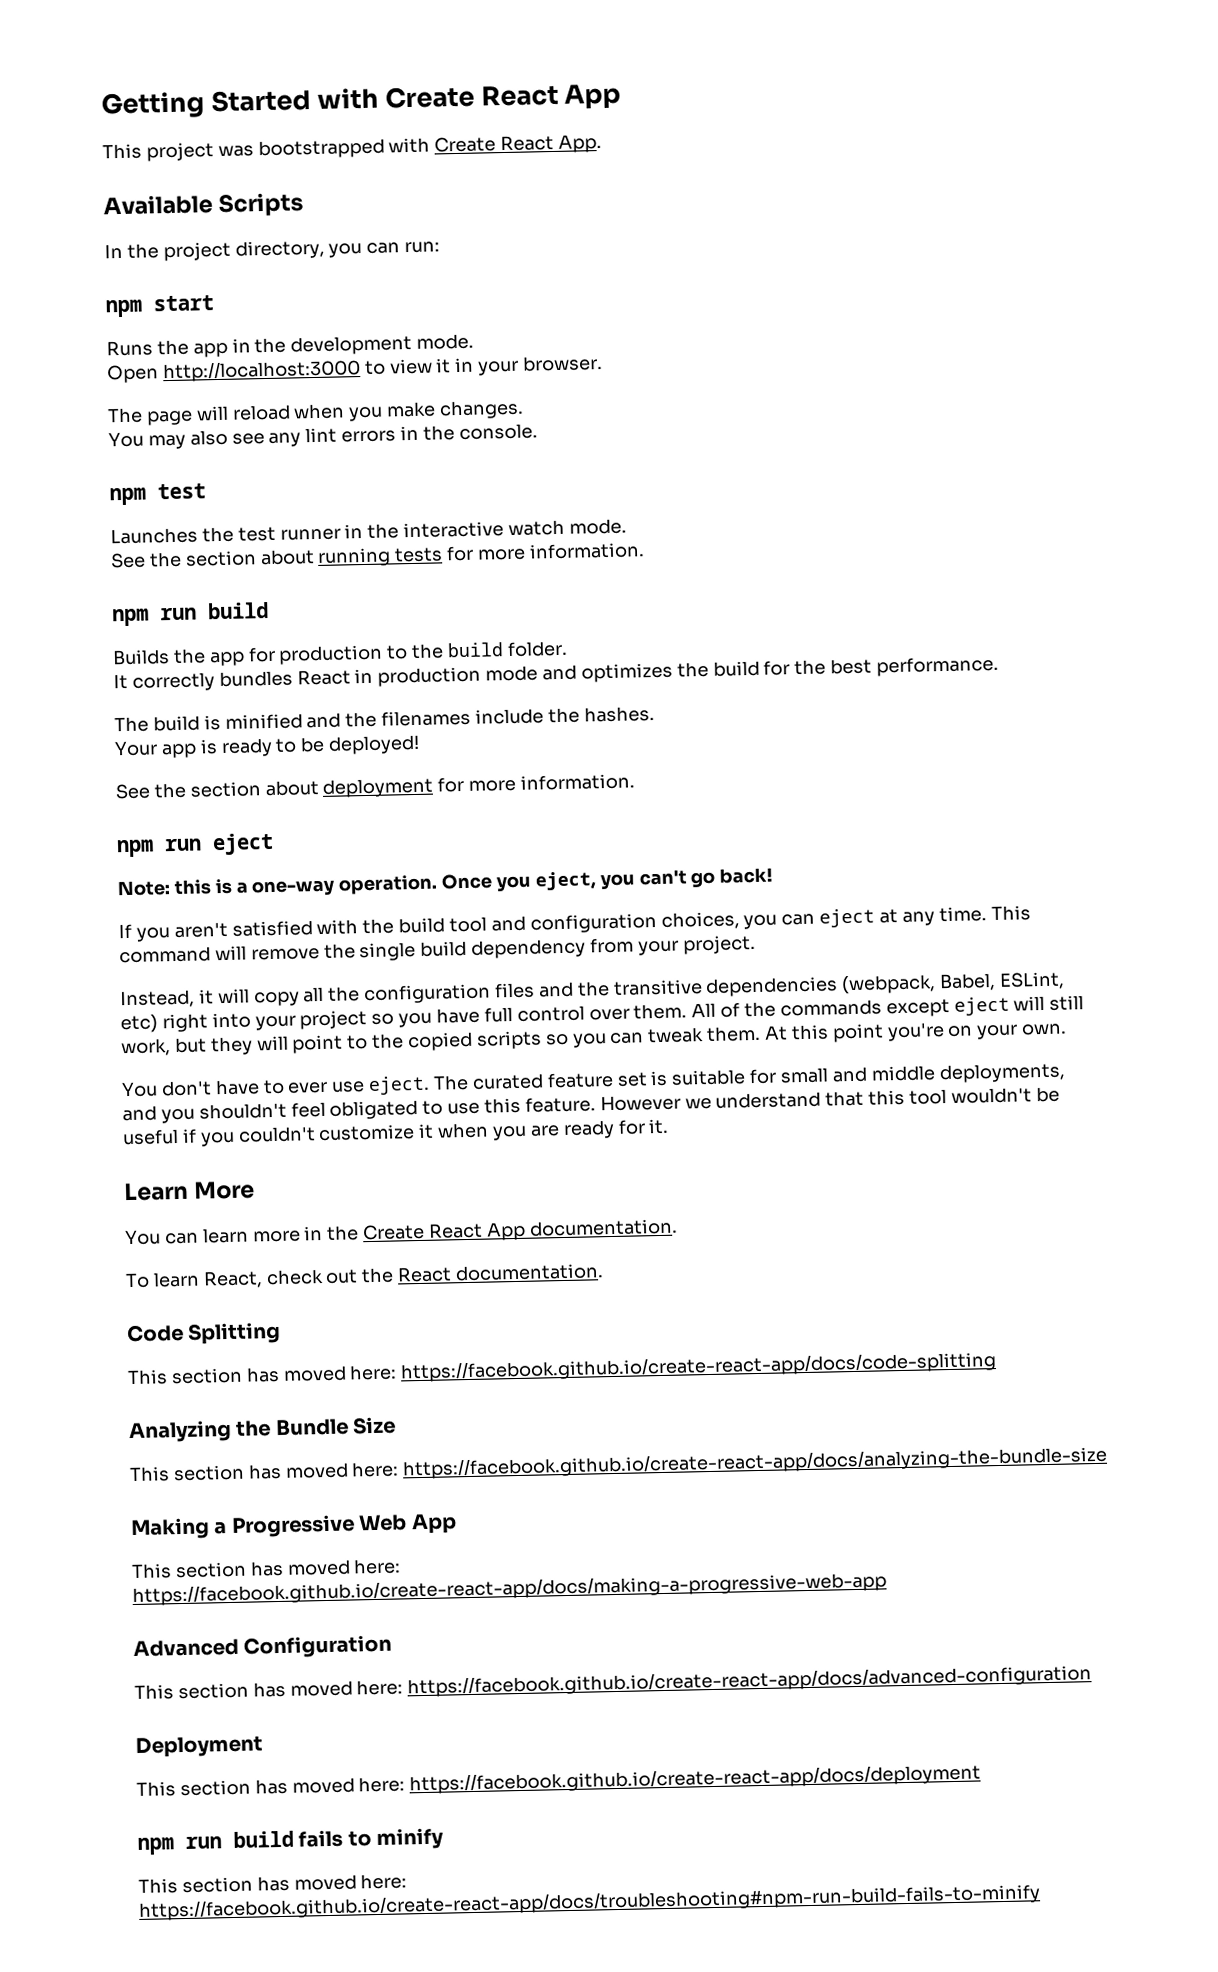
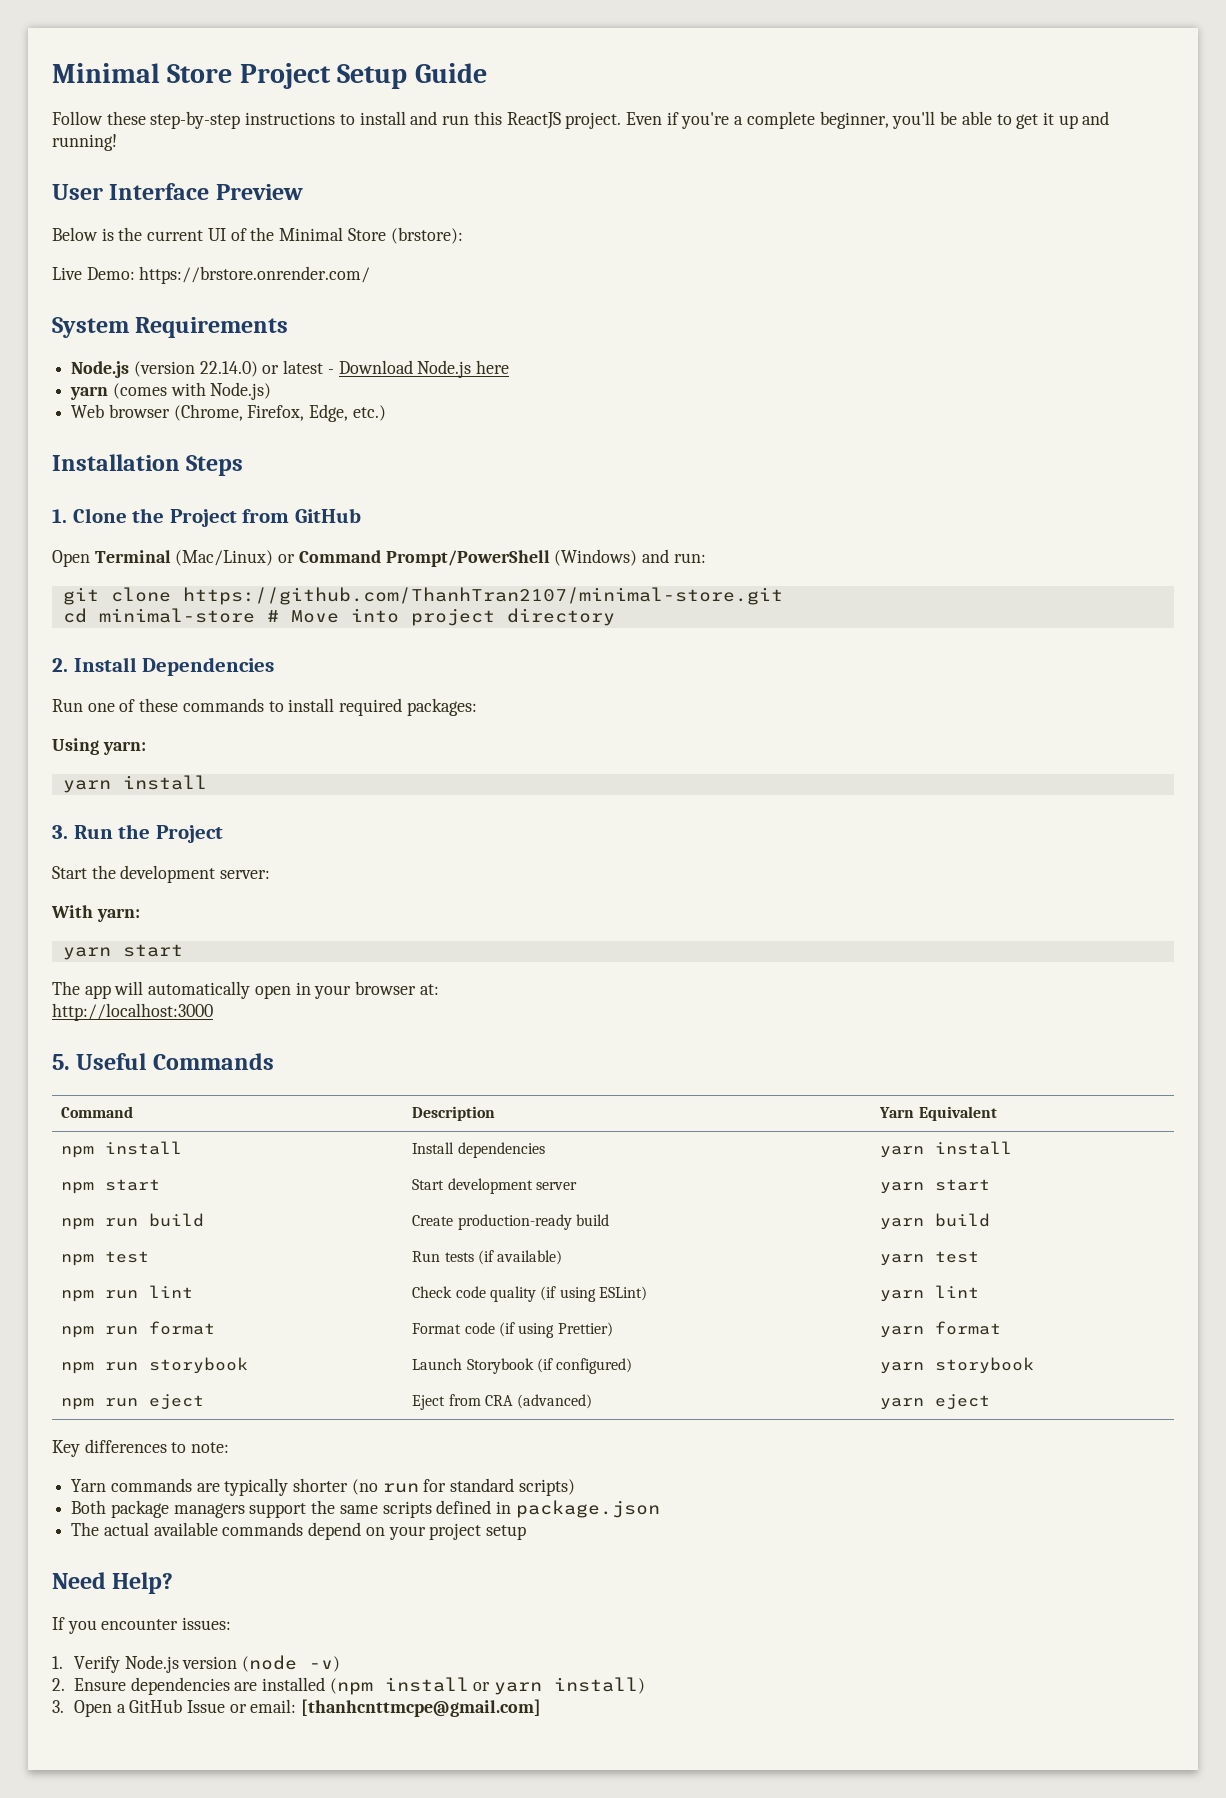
[101,83,622,120] [102,133,603,162] [103,192,305,217] [104,239,441,262] [105,295,214,318] [106,333,475,358] [107,354,604,384] [107,399,525,426] [108,423,538,450] [109,483,206,506] [110,518,627,545] [110,542,645,569] [112,602,269,627] [112,640,568,667] [113,655,1000,692] [114,706,655,733] [114,734,421,759] [115,773,636,800] [116,832,274,858] [117,867,774,897] [118,905,1031,942] [119,934,756,964] [120,971,1066,1009] [120,995,1085,1034] [120,1022,1068,1057] [121,1062,1066,1098] [122,1086,1060,1124] [122,1118,670,1147] [123,1180,256,1202] [124,1218,678,1246] [125,1263,605,1289] [126,1321,282,1345] [127,1351,998,1386] [128,1416,397,1444] [129,1445,1109,1483] [130,1513,457,1541] [131,1558,402,1580] [132,1571,887,1607] [133,1634,393,1659] [134,1664,1093,1701] [135,1735,263,1758] [136,1763,982,1797] [137,1827,445,1855] [138,1873,408,1894] [138,1883,1041,1921] Getting Started with Create React App // This project was bootstrapped with Create React App. // Available Scripts // In the project directory, you can run: // npm start // Runs the app in the development mode. // Open http://localhost:3000 to view it in your browser. // The page will reload when you make changes. // You may also see any lint errors in the console. // npm test // Launches the test runner in the interactive watch mode. // See the section about running tests for more information. // npm run build // Builds the app for production to the build folder. // It correctly bundles React in production mode and optimizes the build for the best performance. // The build is minified and the filenames include the hashes. // Your app is ready to be deployed! // See the section about deployment for more information. // npm run eject // Note: this is a one-way operation. Once you eject, you can't go back! // If you aren't satisfied with the build tool and configuration choices, you can eject at any time. This command will remove the single build dependency from your project. // Instead, it will copy all the configuration files and the transitive dependencies (webpack, Babel, ESLint, etc) right into your project so you have full control over them. All of the commands except eject will still work, but they will point to the copied scripts so you can tweak them. At this point you're on your own. // You don't have to ever use eject. The curated feature set is suitable for small and middle deployments, and you shouldn't feel obligated to use this feature. However we understand that this tool wouldn't be useful if you couldn't customize it when you are ready for it. // Learn More // You can learn more in the Create React App documentation. // To learn React, check out the React documentation. // Code Splitting // This section has moved here: https://facebook.github.io/create-react-app/docs/code-splitting // Analyzing the Bundle Size // This section has moved here: https://facebook.github.io/create-react-app/docs/analyzing-the-bundle-size // Making a Progressive Web App // This section has moved here: https://facebook.github.io/create-react-app/docs/making-a-progressive-web-app // Advanced Configuration // This section has moved here: https://facebook.github.io/create-react-app/docs/advanced-configuration // Deployment // This section has moved here: https://facebook.github.io/create-react-app/docs/deployment // npm run build fails to minify // This section has moved here: https://facebook.github.io/create-react-app/docs/troubleshooting#npm-run-build-fails-to-minify -> [52,63,487,89] [52,111,1110,129] [52,134,117,151] [52,183,303,200] [52,227,463,244] [52,266,371,284] [52,317,289,338] [71,360,510,378] [70,382,272,400] [71,404,386,422] [52,454,244,476] [52,508,361,527] [52,549,706,567] [62,587,783,605] [62,608,615,626] [52,657,275,676] [52,698,477,716] [52,738,146,755] [62,775,207,793] [52,824,223,843] [52,865,271,883] [51,905,140,922] [62,944,183,960] [52,981,439,999] [52,1003,213,1021] [52,1053,274,1070] [61,1106,134,1118] [412,1106,496,1121] [879,1106,997,1121] [61,1141,183,1158] [412,1142,545,1158] [880,1141,1013,1158] [61,1179,161,1194] [412,1178,577,1194] [880,1179,991,1194] [61,1213,205,1230] [412,1214,609,1230] [880,1213,991,1230] [61,1251,150,1266] [412,1250,563,1265] [880,1251,980,1266] [61,1285,194,1302] [412,1286,647,1302] [880,1285,980,1302] [61,1321,216,1338] [412,1322,613,1338] [880,1321,1002,1338] [61,1357,249,1374] [412,1358,633,1374] [880,1357,1035,1374] [61,1394,205,1410] [412,1394,593,1410] [880,1394,991,1410] [52,1439,230,1457] [71,1478,575,1496] [71,1500,660,1518] [71,1522,527,1540] [52,1572,174,1594] [52,1617,232,1634] [52,1655,341,1673] [52,1677,646,1695] [52,1699,542,1717] Minimal Store Project Setup Guide // Follow these step-by-step instructions to install and run this ReactJS project. Even if you're a complete beginner, you'll be able to get it up and running! // User Interface Preview // Below is the current UI of the Minimal Store (brstore): // Live Demo: https://brstore.onrender.com/ // System Requirements // Node.js (version 22.14.0) or latest - Download Node.js here // yarn (comes with Node.js) // Web browser (Chrome, Firefox, Edge, etc.) // Installation Steps // 1. Clone the Project from GitHub // Open Terminal (Mac/Linux) or Command Prompt/PowerShell (Windows) and run: // git clone https://github.com/ThanhTran2107/minimal-store.git // cd minimal-store # Move into project directory // 2. Install Dependencies // Run one of these commands to install required packages: // Using yarn: // yarn install // 3. Run the Project // Start the development server: // With yarn: // yarn start // The app will automatically open in your browser at: // http://localhost:3000 // 5. Useful Commands // Command | Description | Yarn Equivalent // npm install | Install dependencies | yarn install // npm start | Start development server | yarn start // npm run build | Create production-ready build | yarn build // npm test | Run tests (if available) | yarn test // npm run lint | Check code quality (if using ESLint) | yarn lint // npm run format | Format code (if using Prettier) | yarn format // npm run storybook | Launch Storybook (if configured) | yarn storybook // npm run eject | Eject from CRA (advanced) | yarn eject // Key differences to note: // Yarn commands are typically shorter (no run for standard scripts) // Both package managers support the same scripts defined in package.json // The actual available commands depend on your project setup // Need Help? // If you encounter issues: // 1. Verify Node.js version (node -v) // 2. Ensure dependencies are installed (npm install or yarn install) // 3. Open a GitHub Issue or email: [thanhcnttmcpe@gmail.com]

